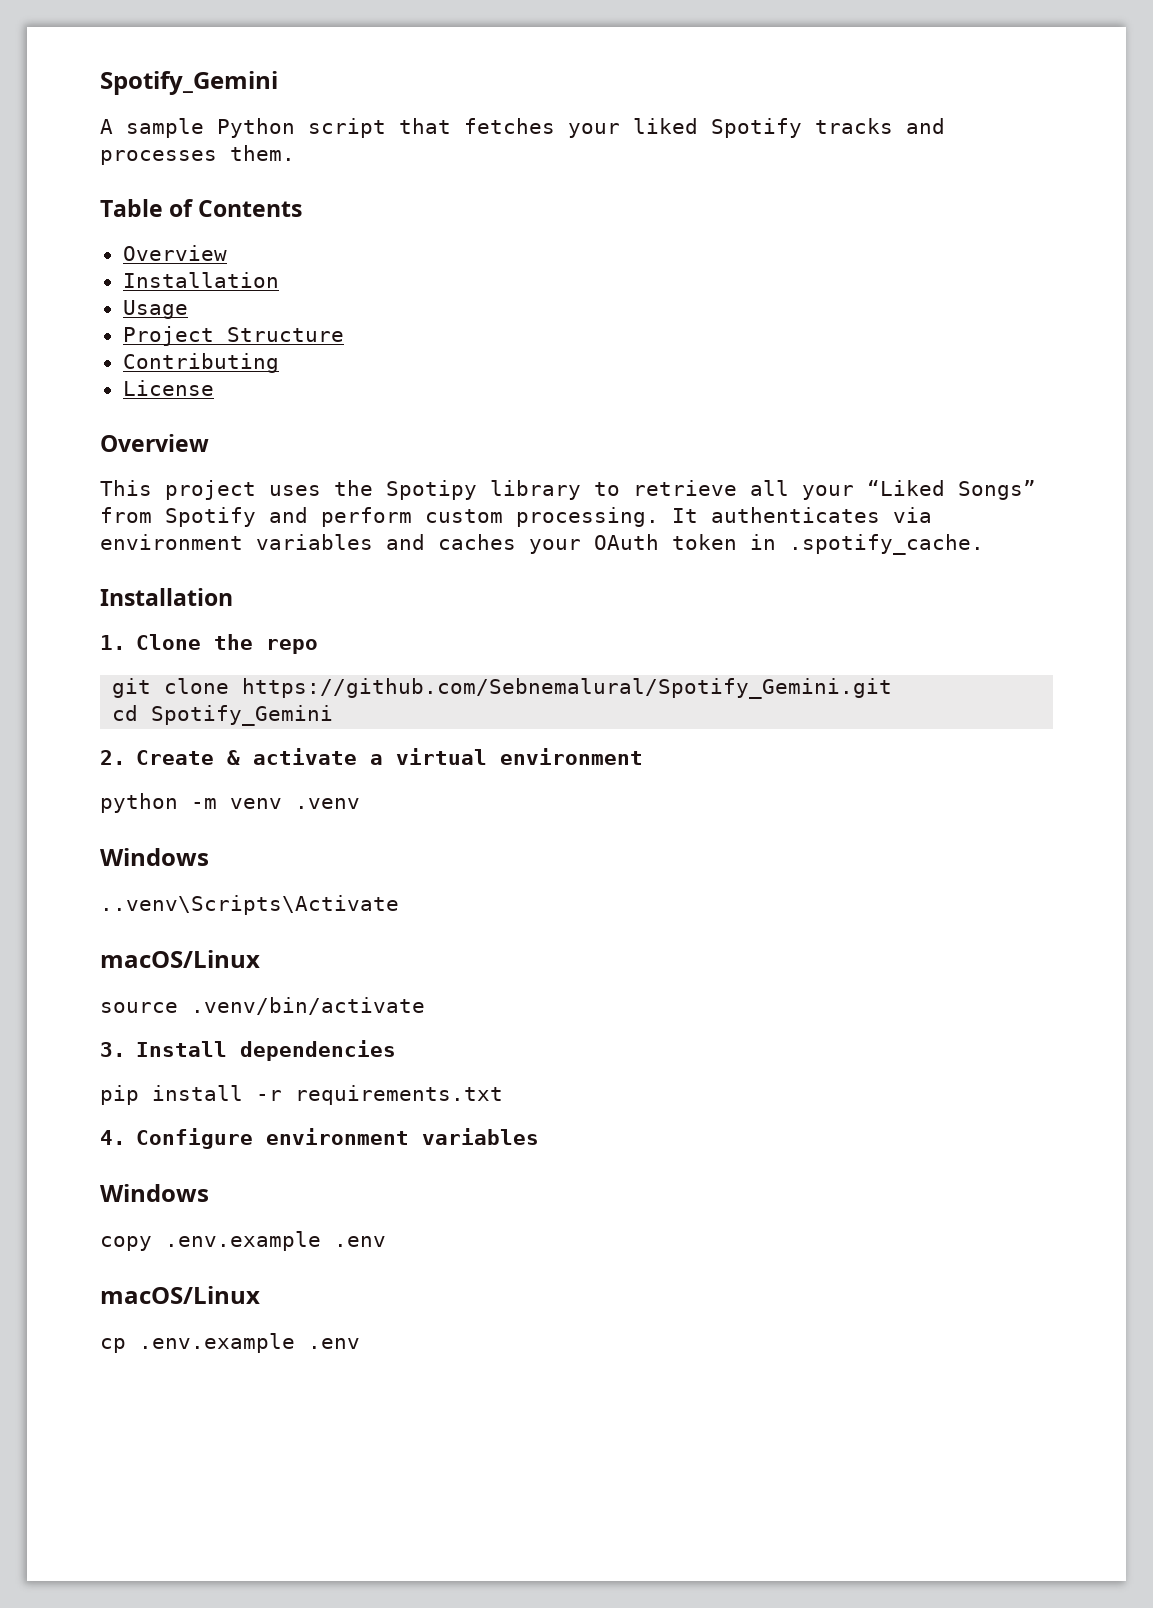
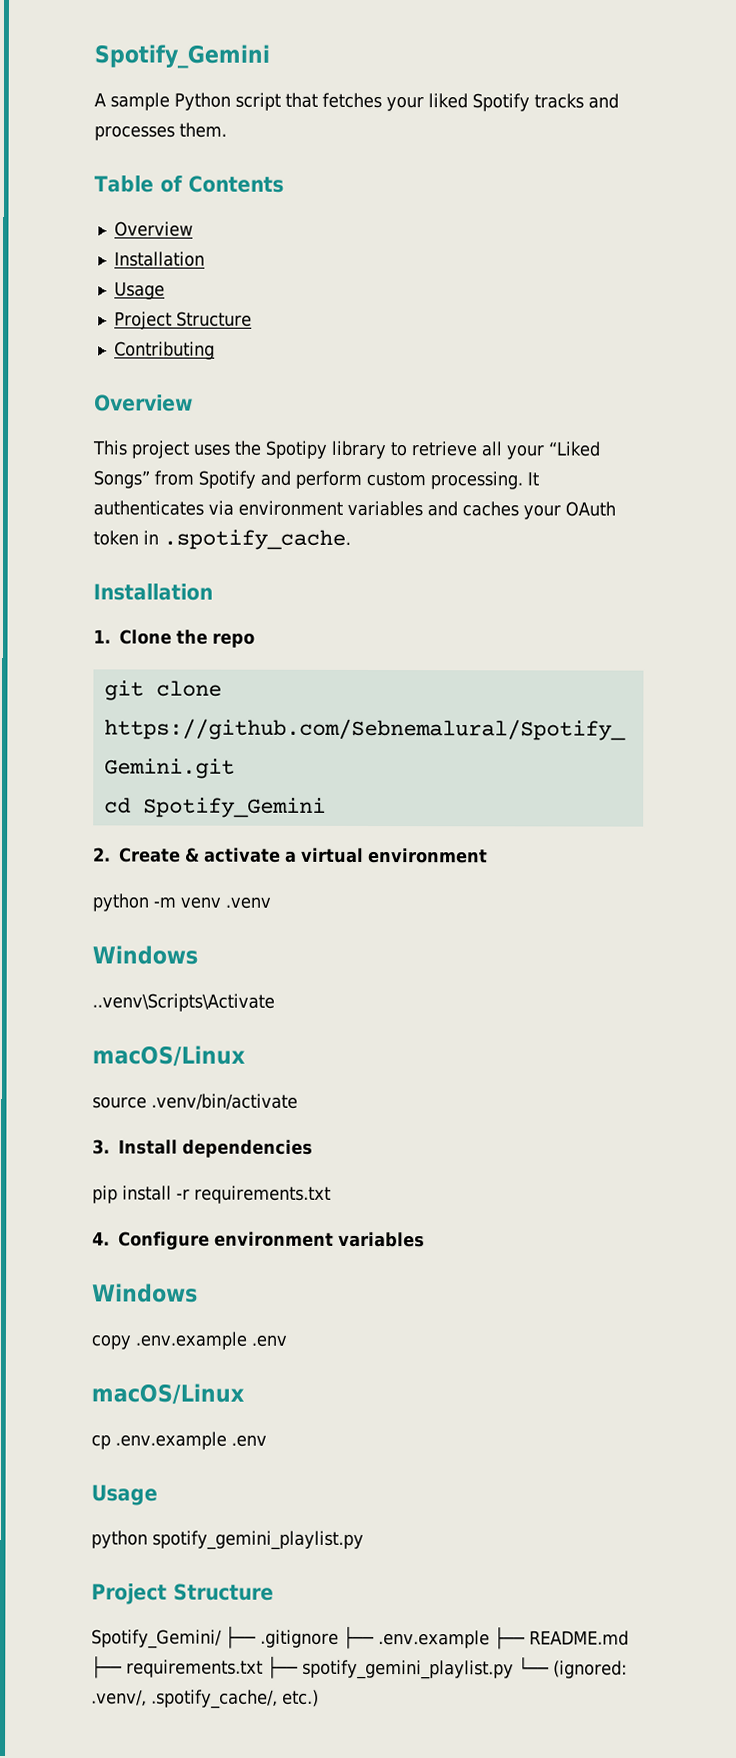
[122,380,214,396] // License -> (215, 350) none
(360, 1343) none -> [91,1484,158,1506] [91,1530,364,1550] [91,1583,274,1605] [91,1626,629,1650] [91,1656,627,1680] [91,1689,319,1709] // Usage // python spotify_gemini_playlist.py // Project Structure // Spotify_Gemini/ ├── .gitignore ├── .env.example ├── README.md ├── requirements.txt ├── spotify_gemini_playlist.py └── (ignored: .venv/, .spotify_cache/, etc.)

